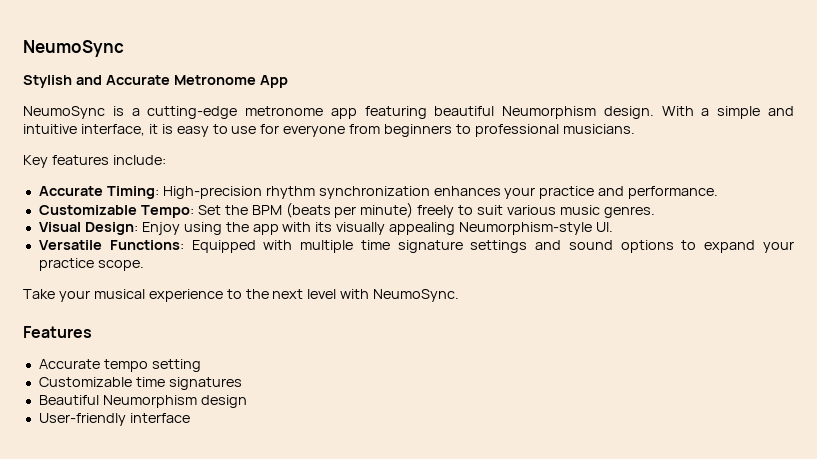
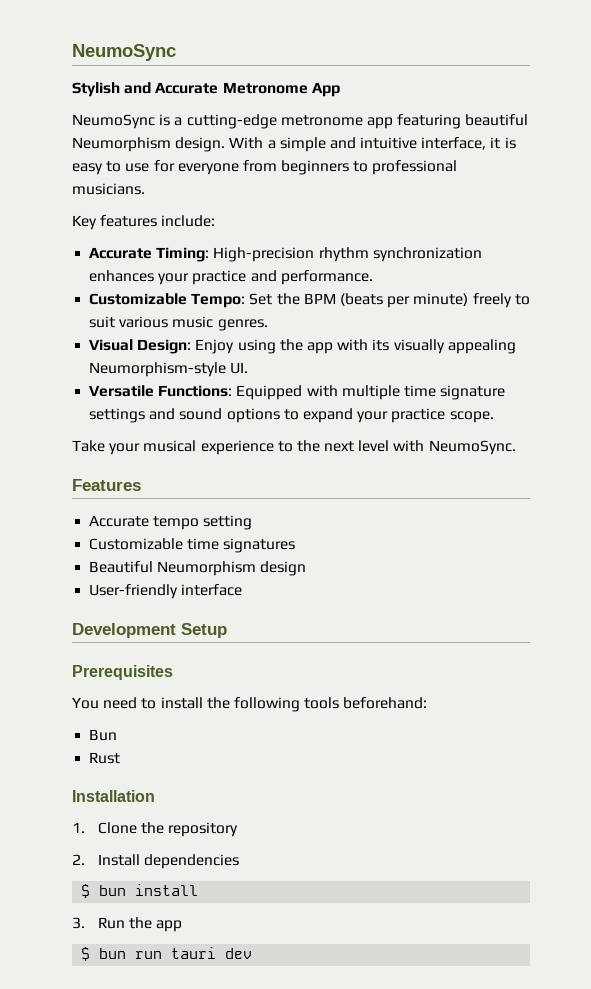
(190, 418) none -> [72,623,227,638] [72,665,173,680] [72,697,428,712] [89,729,118,741] [89,752,121,764] [72,790,155,802] [72,822,239,837] [72,854,240,869] [81,884,199,898] [72,917,183,932] [81,947,253,961] // Development Setup // Prerequisites // You need to install the following tools beforehand: // Bun // Rust // Installation // 1. Clone the repository // 2. Install dependencies // $ bun install // 3. Run the app // $ bun run tauri dev

